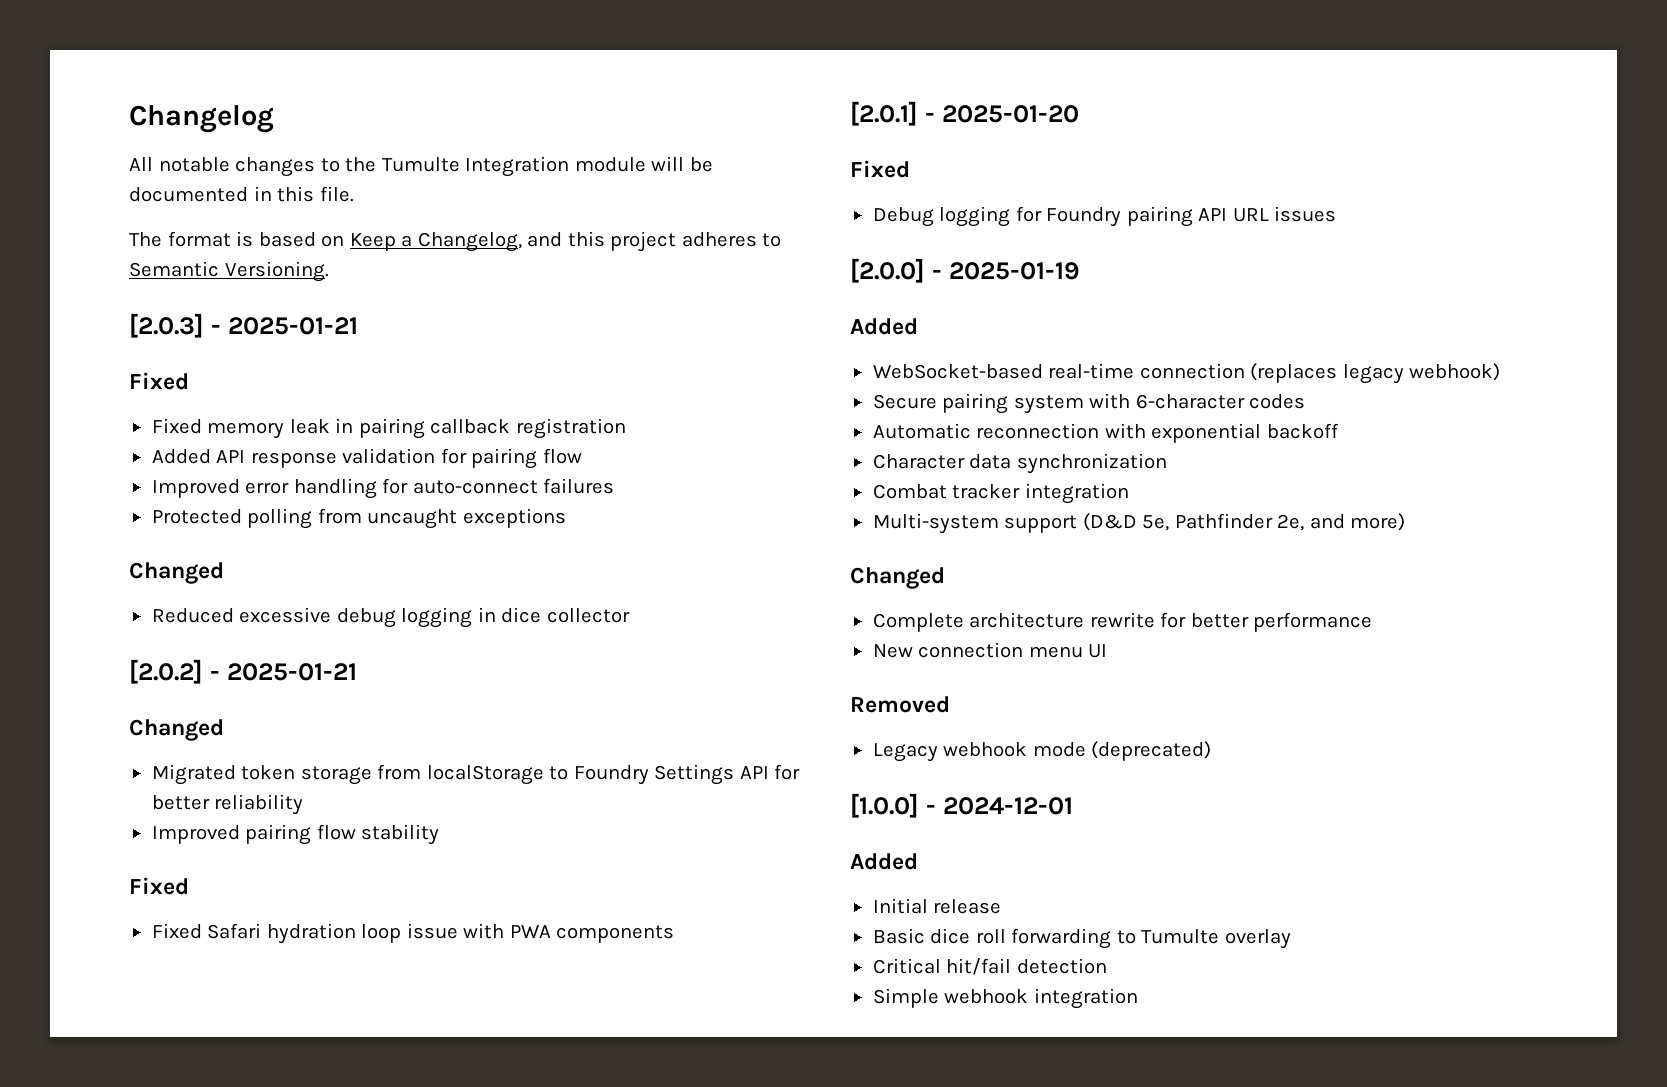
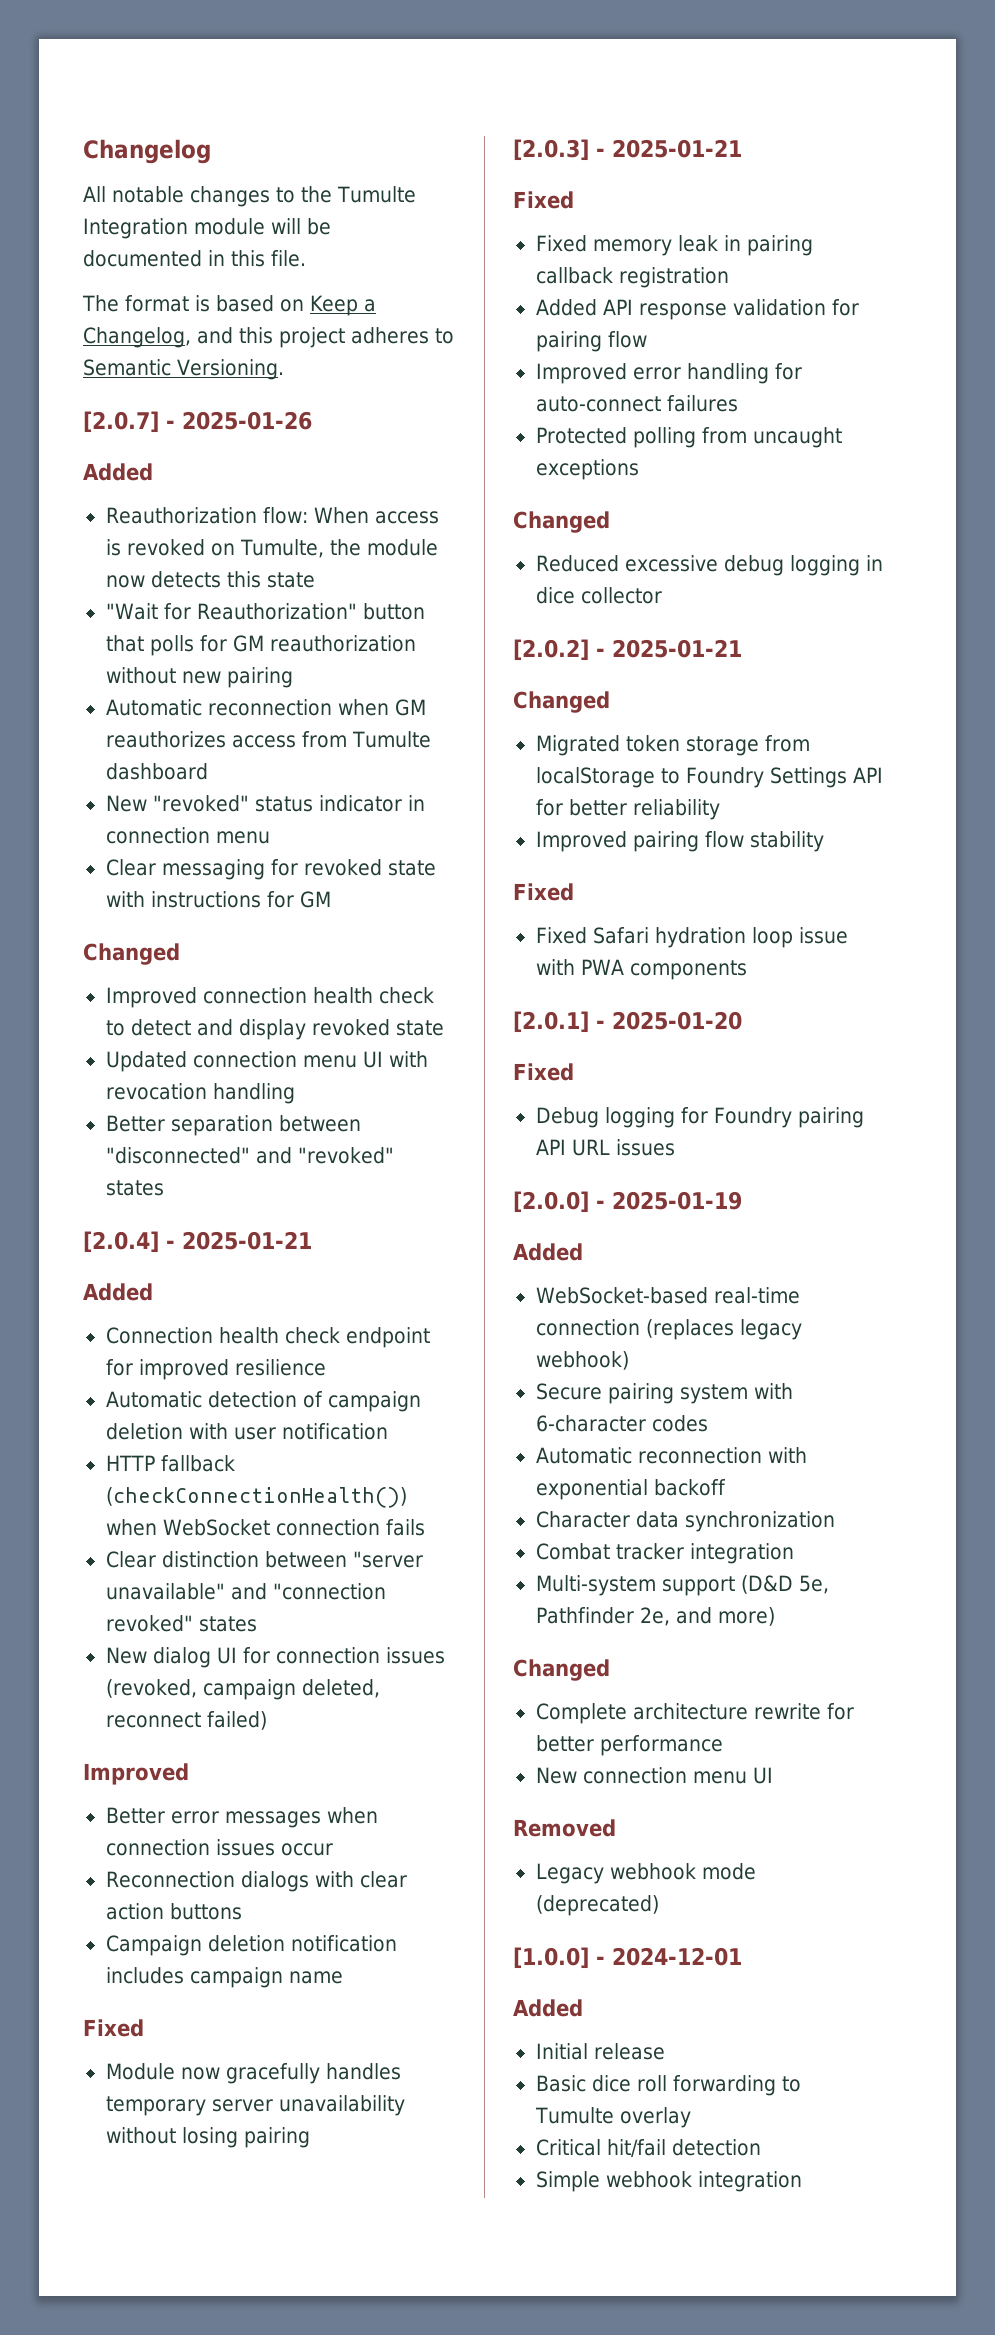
(329, 271) none -> [83,411,312,433] [83,463,153,481] [105,507,439,524] [105,539,439,558] [105,571,315,588] [105,603,425,620] [105,635,416,656] [105,667,293,688] [105,699,426,716] [105,731,431,748] [105,763,208,780] [105,795,425,812] [105,827,270,844] [105,859,436,880] [105,891,331,908] [83,943,180,965] [105,987,434,1008] [105,1019,444,1040] [105,1051,428,1072] [105,1083,295,1104] [105,1115,361,1136] [105,1147,394,1164] [105,1180,164,1196] [83,1231,312,1253] [83,1283,153,1301] [105,1327,430,1348] [105,1359,326,1380] [105,1391,421,1412] [105,1423,388,1440] [105,1455,235,1472] [105,1487,407,1508] [105,1519,425,1536] [105,1551,423,1568] [105,1583,386,1600] [105,1615,257,1632] [105,1647,445,1668] [105,1679,380,1700] [105,1711,267,1730] [83,1763,189,1785] [105,1807,378,1828] [105,1839,333,1856] [105,1871,407,1892] [105,1903,242,1920] [105,1935,397,1956] [105,1967,343,1988] [83,2019,144,2037] [105,2063,401,2084] [105,2095,405,2116] [105,2127,310,2148] // [2.0.7] - 2025-01-26 // Added // Reauthorization flow: When access is revoked on Tumulte, the module now detects this state // "Wait for Reauthorization" button that polls for GM reauthorization without new pairing // Automatic reconnection when GM reauthorizes access from Tumulte dashboard // New "revoked" status indicator in connection menu // Clear messaging for revoked state with instructions for GM // Changed // Improved connection health check to detect and display revoked state // Updated connection menu UI with revocation handling // Better separation between "disconnected" and "revoked" states // [2.0.4] - 2025-01-21 // Added // Connection health check endpoint for improved resilience // Automatic detection of campaign deletion with user notification // HTTP fallback (checkConnectionHealth()) when WebSocket connection fails // Clear distinction between "server unavailable" and "connection revoked" states // New dialog UI for connection issues (revoked, campaign deleted, reconnect failed) // Improved // Better error messages when connection issues occur // Reconnection dialogs with clear action buttons // Campaign deletion notification includes campaign name // Fixed // Module now gracefully handles temporary server unavailability without losing pairing

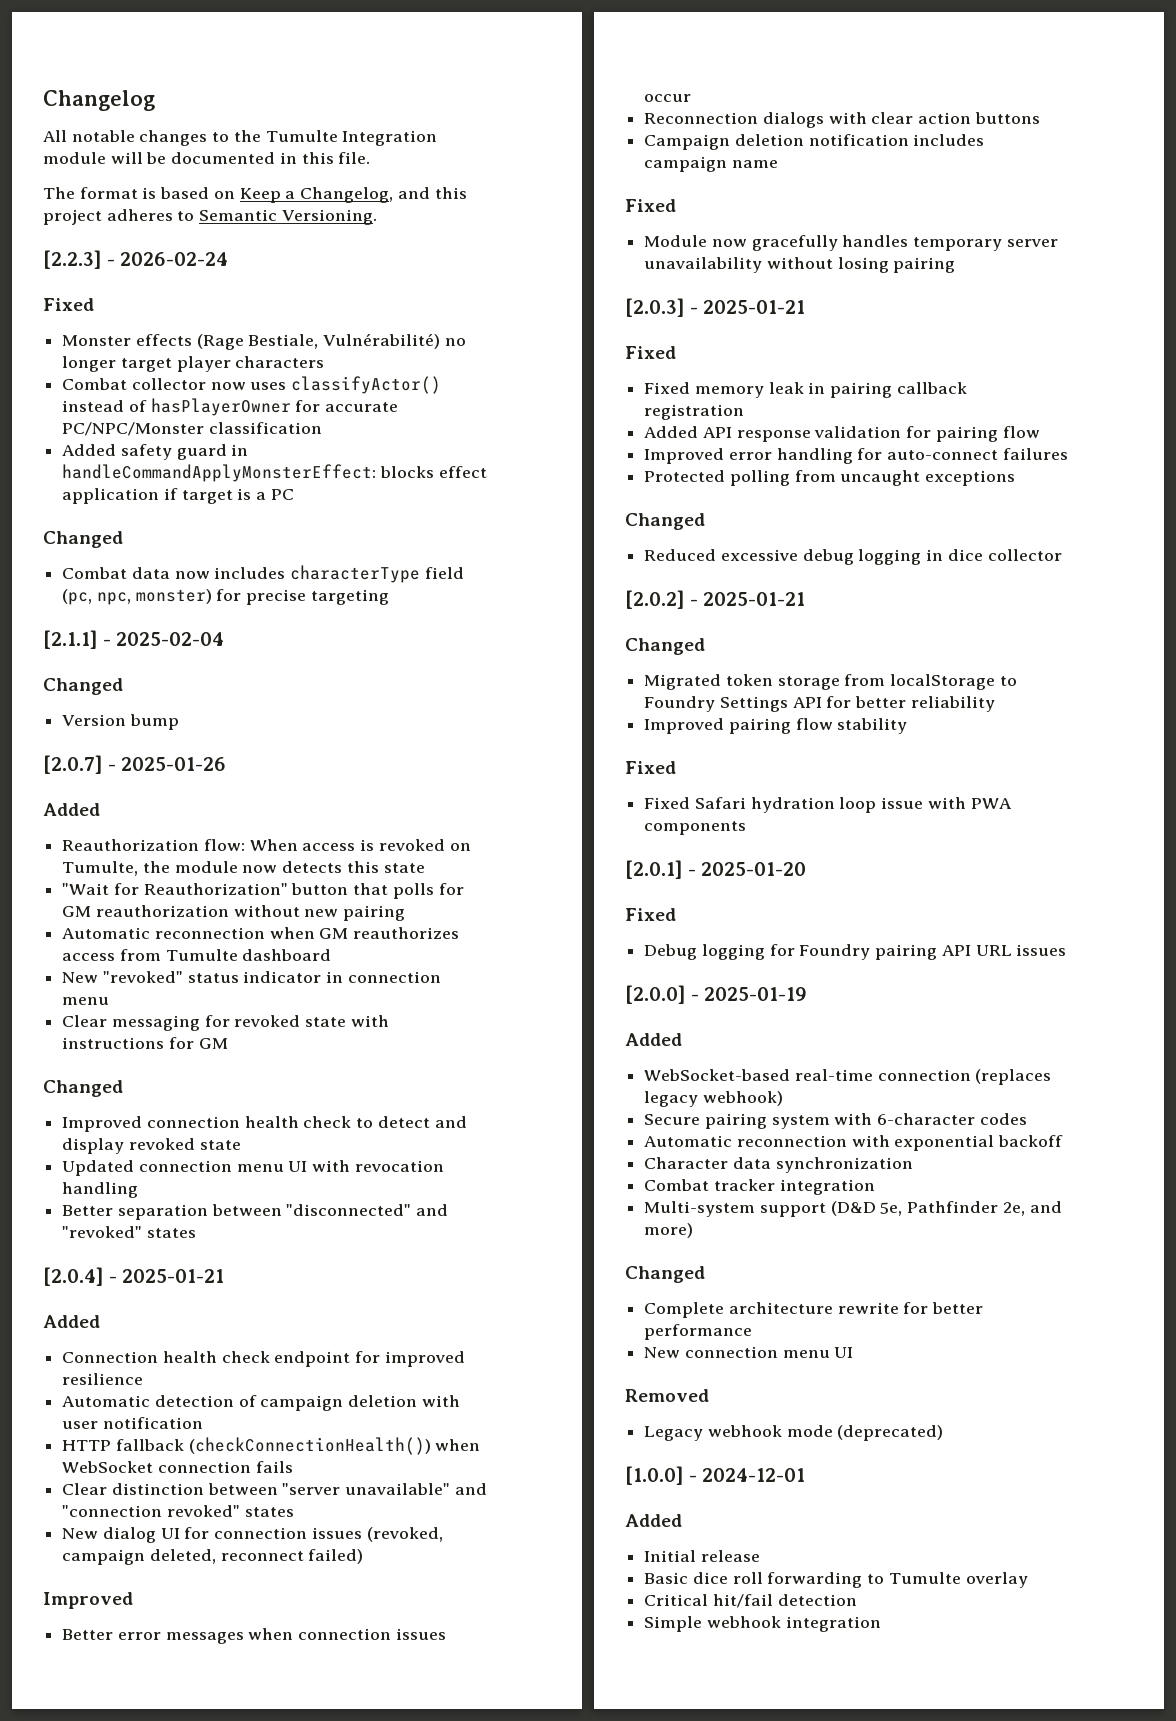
(284, 369) none -> [43,250,229,269] [43,298,94,311] [62,333,466,350] [62,356,325,372] [62,376,442,394] [62,398,399,416] [62,422,322,436] [62,444,249,460] [62,464,487,482] [62,488,294,504] [43,531,123,548] [62,565,464,583] [62,589,389,605] [43,630,225,649] [43,678,123,695] [62,714,179,730] // [2.2.3] - 2026-02-24 // Fixed // Monster effects (Rage Bestiale, Vulnérabilité) no longer target player characters // Combat collector now uses classifyActor() instead of hasPlayerOwner for accurate PC/NPC/Monster classification // Added safety guard in handleCommandApplyMonsterEffect: blocks effect application if target is a PC // Changed // Combat data now includes characterType field (pc, npc, monster) for precise targeting // [2.1.1] - 2025-02-04 // Changed // Version bump

